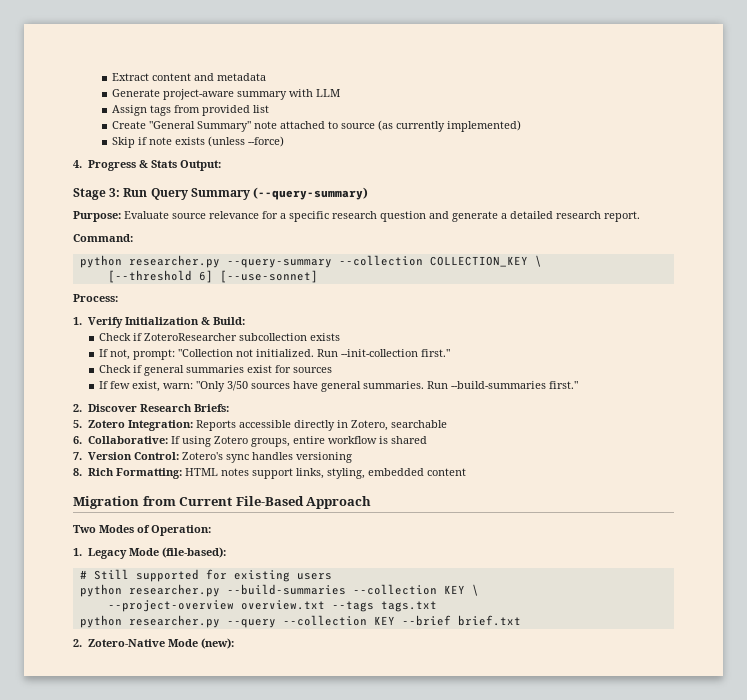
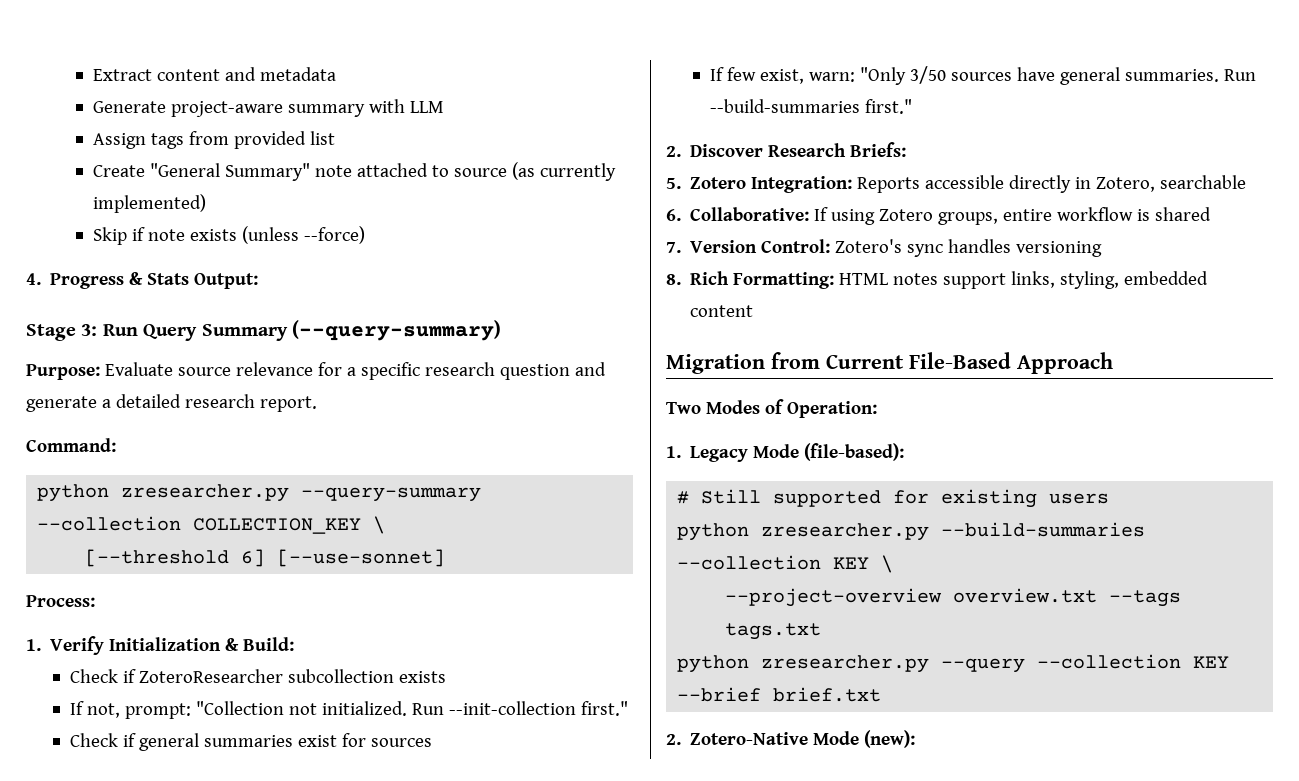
[128,255,220,268] researcher.py -> [121,484,290,502] zresearcher.py
[128,584,220,597] researcher.py -> [761,523,930,541] zresearcher.py
[128,615,220,628] researcher.py -> [761,655,930,673] zresearcher.py

